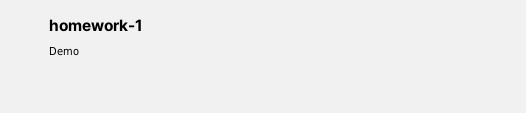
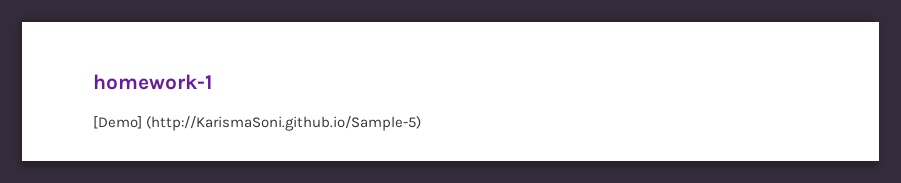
[49,46,79,56] Demo -> [93,116,422,131] [Demo] (http://KarismaSoni.github.io/Sample-5)

